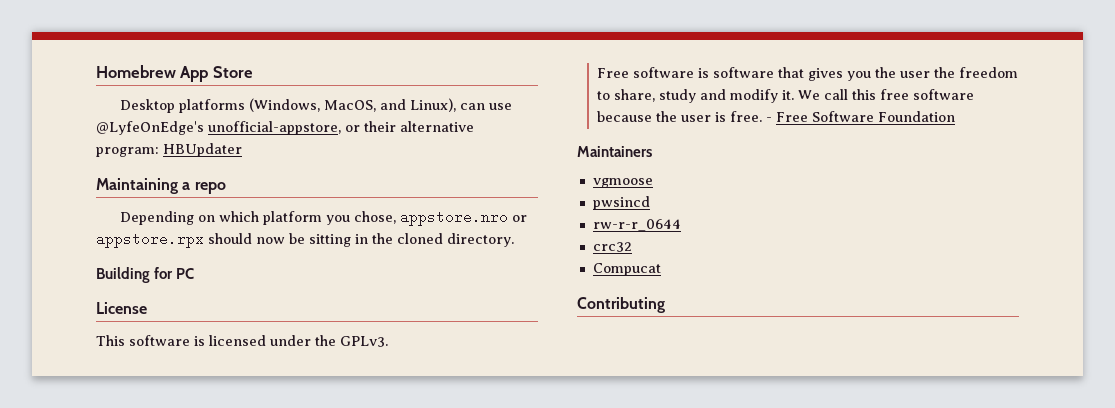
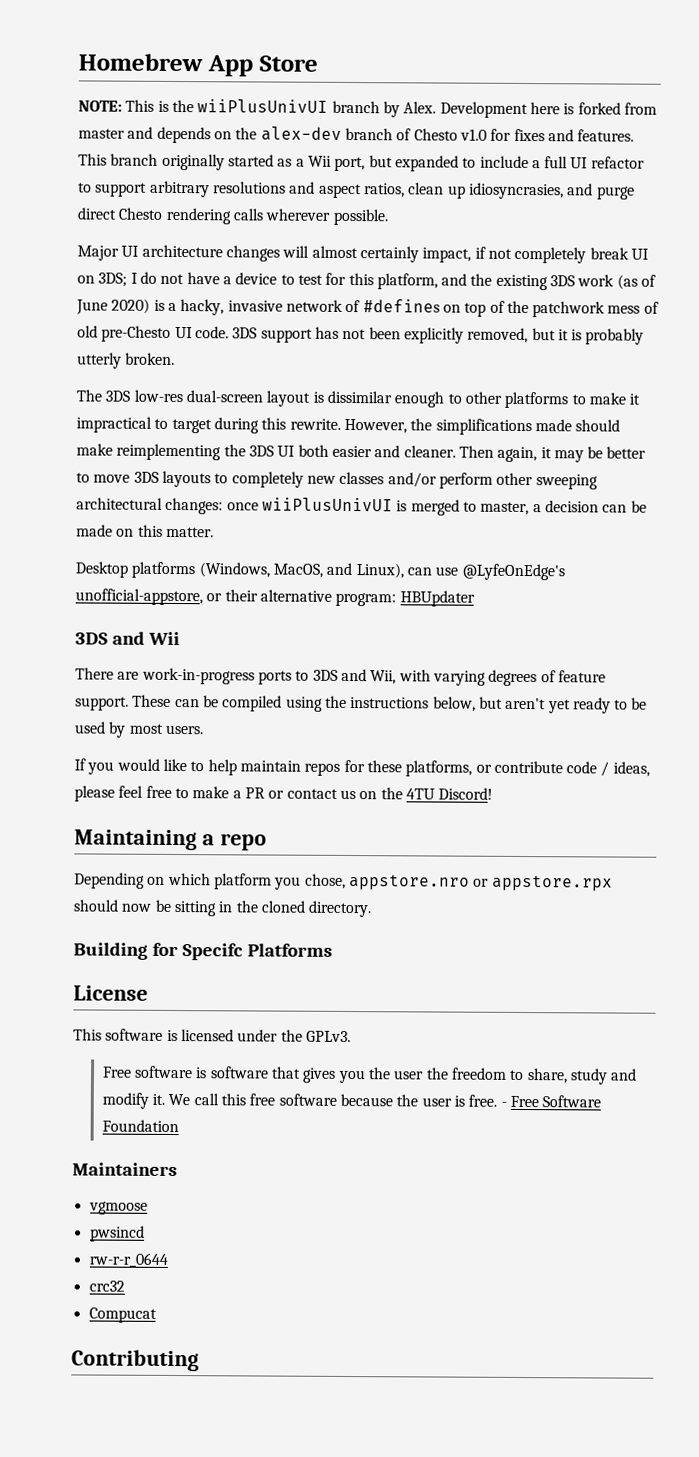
(253, 72) none -> [78,99,657,119] [78,126,635,144] [78,153,645,172] [78,180,635,200] [77,207,388,226] [77,244,649,264] [77,271,657,291] [76,298,659,318] [77,325,645,345] [77,352,176,369] [76,389,641,409] [76,416,621,436] [76,443,647,463] [76,470,598,490] [76,497,647,516] [76,524,214,538] // NOTE: This is the wiiPlusUnivUI branch by Alex. Development here is forked from master and depends on the alex-dev branch of Chesto v1.0 for fixes and features. This branch originally started as a Wii port, but expanded to include a full UI refactor to support arbitrary resolutions and aspect ratios, clean up idiosyncrasies, and purge direct Chesto rendering calls wherever possible. // Major UI architecture changes will almost certainly impact, if not completely break UI on 3DS; I do not have a device to test for this platform, and the existing 3DS work (as of June 2020) is a hacky, invasive network of #defines on top of the patchwork mess of old pre-Chesto UI code. 3DS support has not been explicitly removed, but it is probably utterly broken. // The 3DS low-res dual-screen layout is dissimilar enough to other platforms to make it impractical to target during this rewrite. However, the simplifications made should make reimplementing the 3DS UI both easier and cleaner. Then again, it may be better to move 3DS layouts to completely new classes and/or perform other sweeping architectural changes: once wiiPlusUnivUI is merged to master, a decision can be made on this matter.
(242, 150) none -> [75,631,180,646] [75,667,606,687] [75,694,648,714] [74,721,204,738] [74,758,650,777] [74,785,494,802] // 3DS and Wii // There are work-in-progress ports to 3DS and Wii, with varying degrees of feature support. These can be compiled using the instructions below, but aren't yet ready to be used by most users. // If you would like to help maintain repos for these platforms, or contribute code / ideas, please feel free to make a PR or contact us on the 4TU Discord!
[176,268,195,279] PC -> [181,943,332,961] Specifc Platforms

